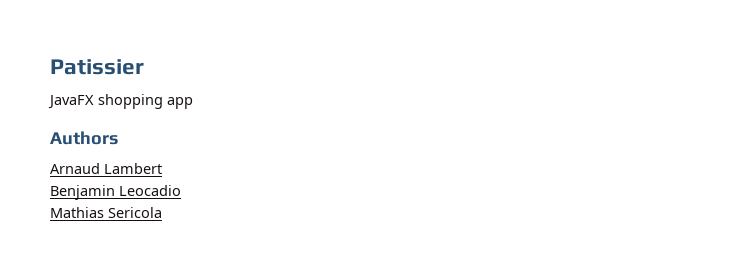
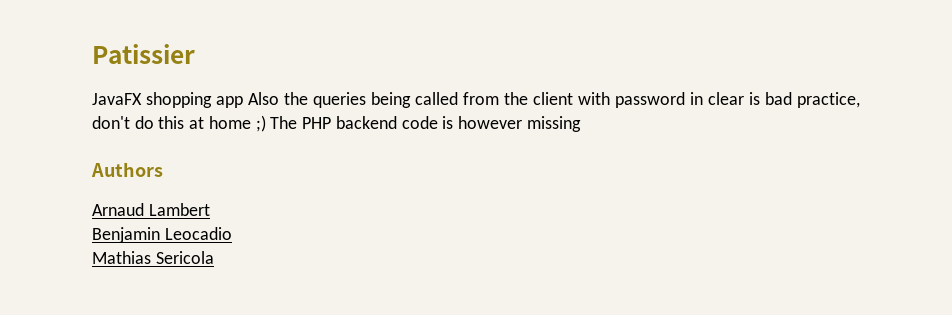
(193, 103) none -> [248,92,860,108] [92,115,581,132] Also the queries being called from the client with password in clear is bad practice, don't do this at home ;) The PHP backend code is however missing

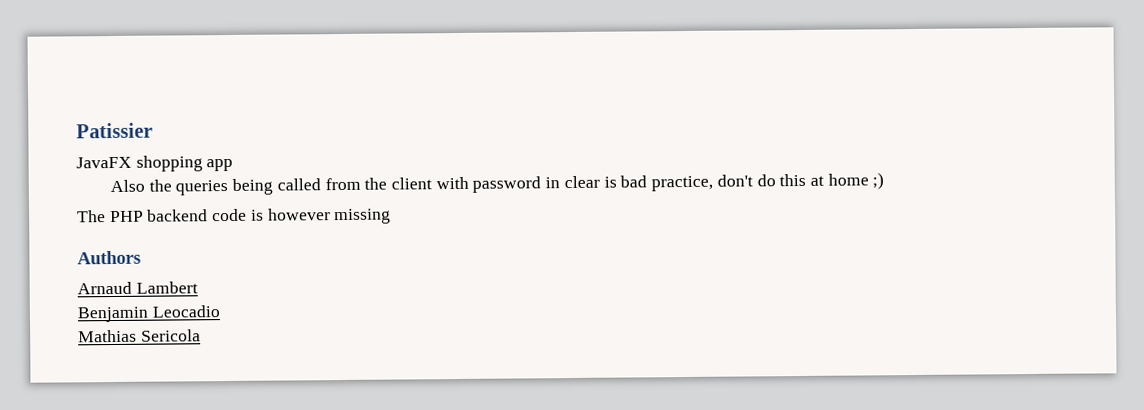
(243, 102) none -> (234, 165) //
(266, 123) none -> (885, 181) //

